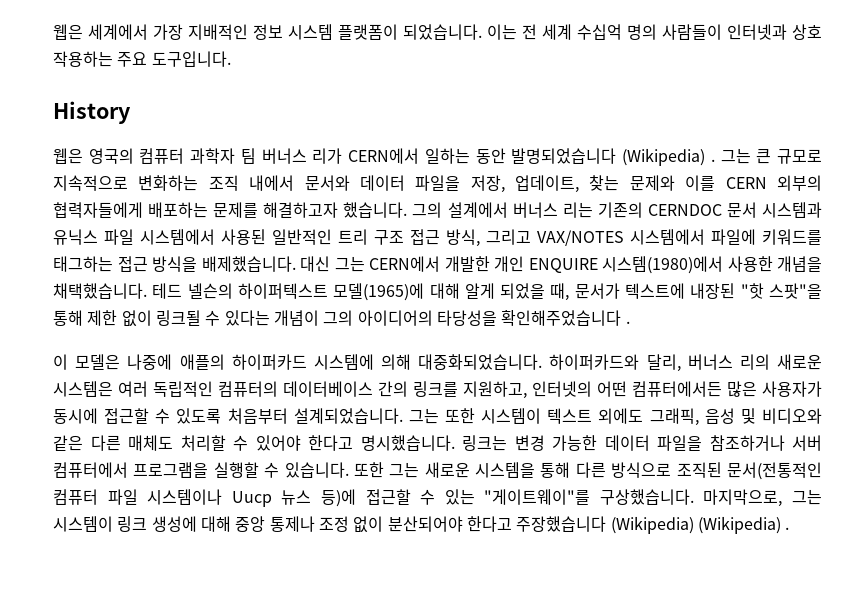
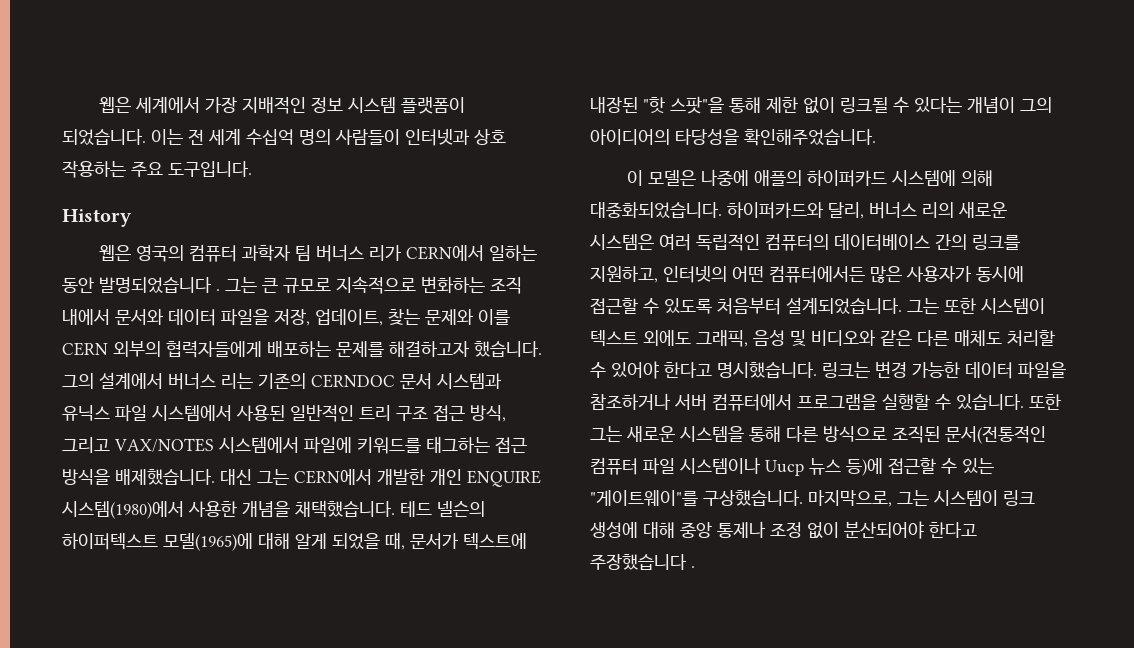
[622,148,706,166] (Wikipedia) -> (212, 285) none
[501,310,630,326] 확인해주었습니다 . -> [744,129,876,146] 확인해주었습니다.
[610,516,781,534] (Wikipedia) (Wikipedia) -> (687, 562) none

